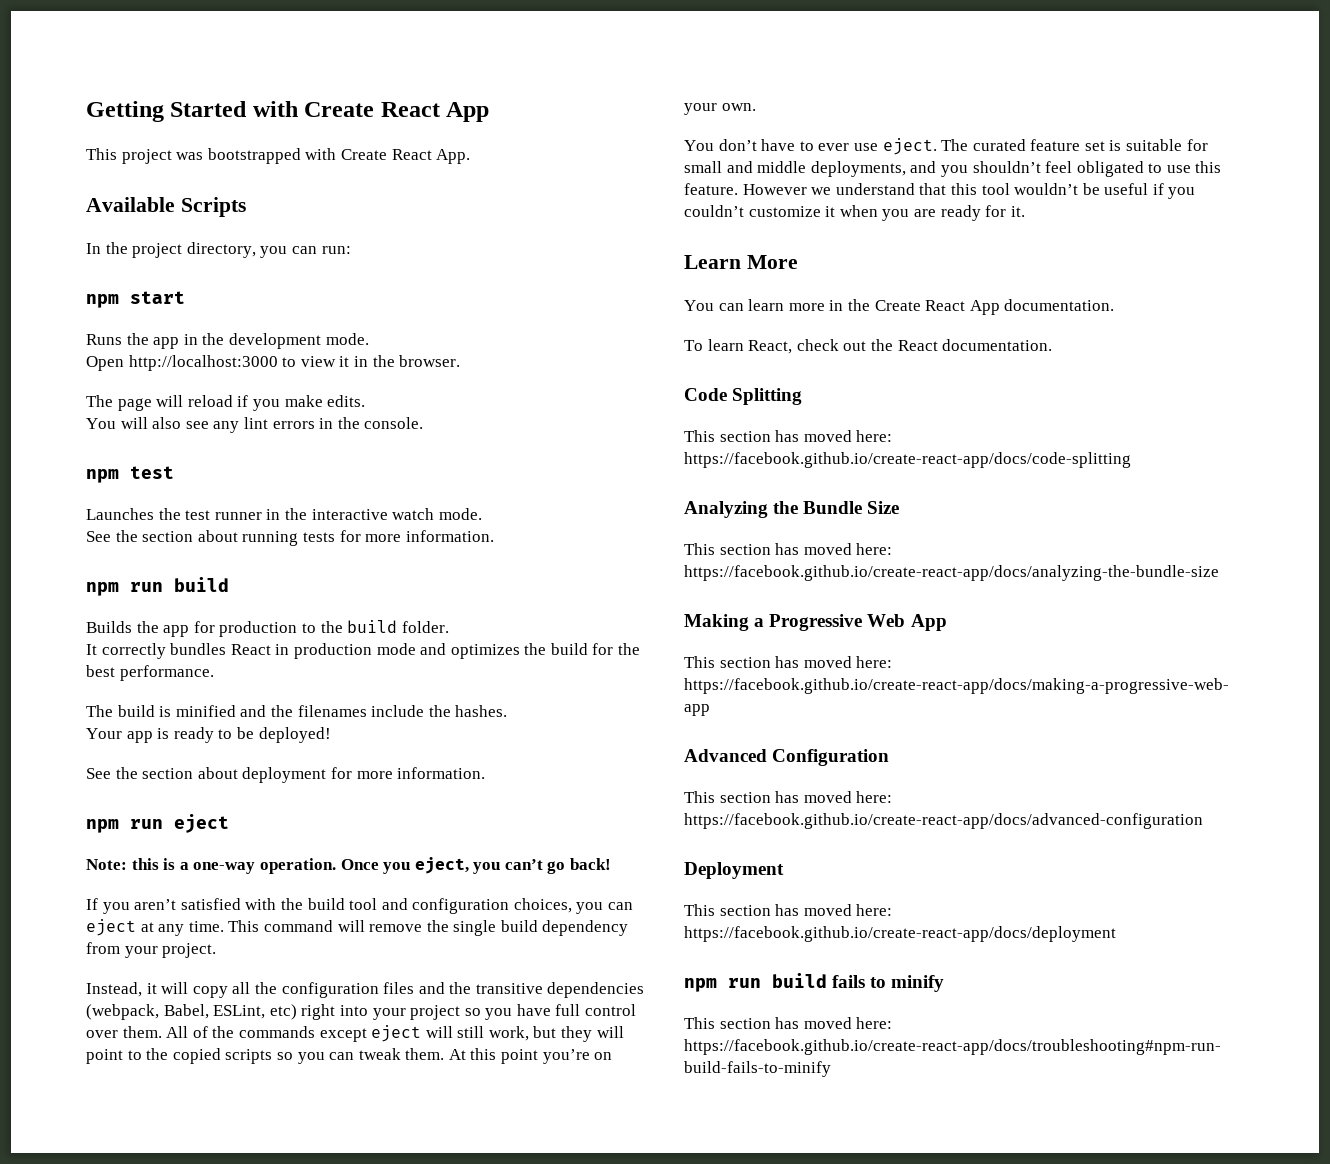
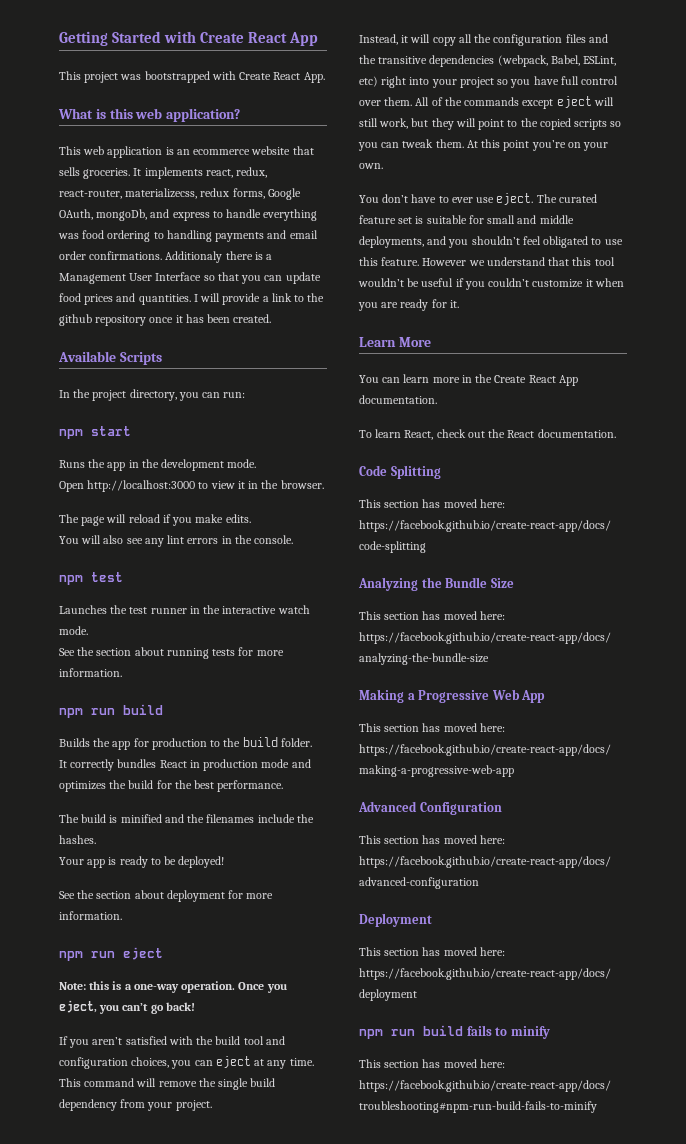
(471, 156) none -> [58,108,241,122] [59,146,314,158] [59,167,268,179] [59,188,301,200] [59,209,318,221] [58,230,318,242] [59,251,273,263] [59,272,321,284] [59,293,325,305] [59,314,272,326] // What is this web application? // This web application is an ecommerce website that sells groceries. It implements react, redux, react-router, materializecss, redux forms, Google OAuth, mongoDb, and express to handle everything was food ordering to handling payments and email order confirmations. Additionaly there is a Management User Interface so that you can update food prices and quantities. I will provide a link to the github repository once it has been created.

